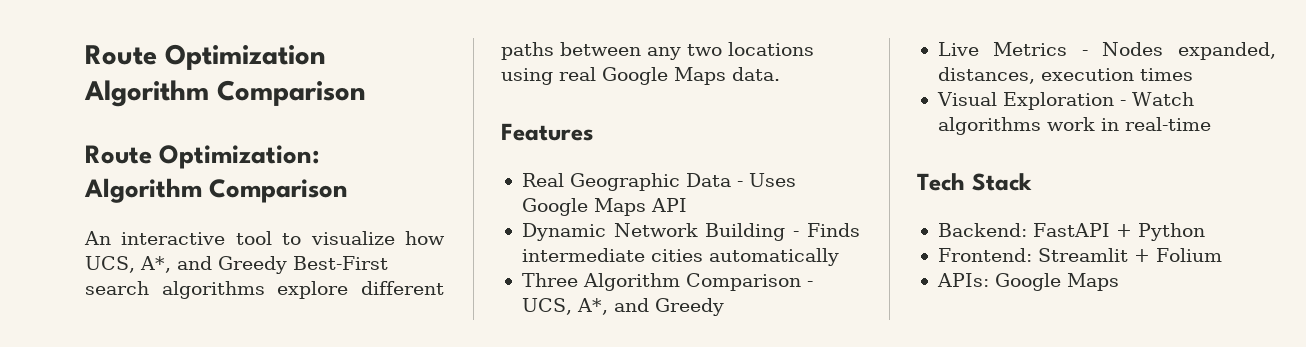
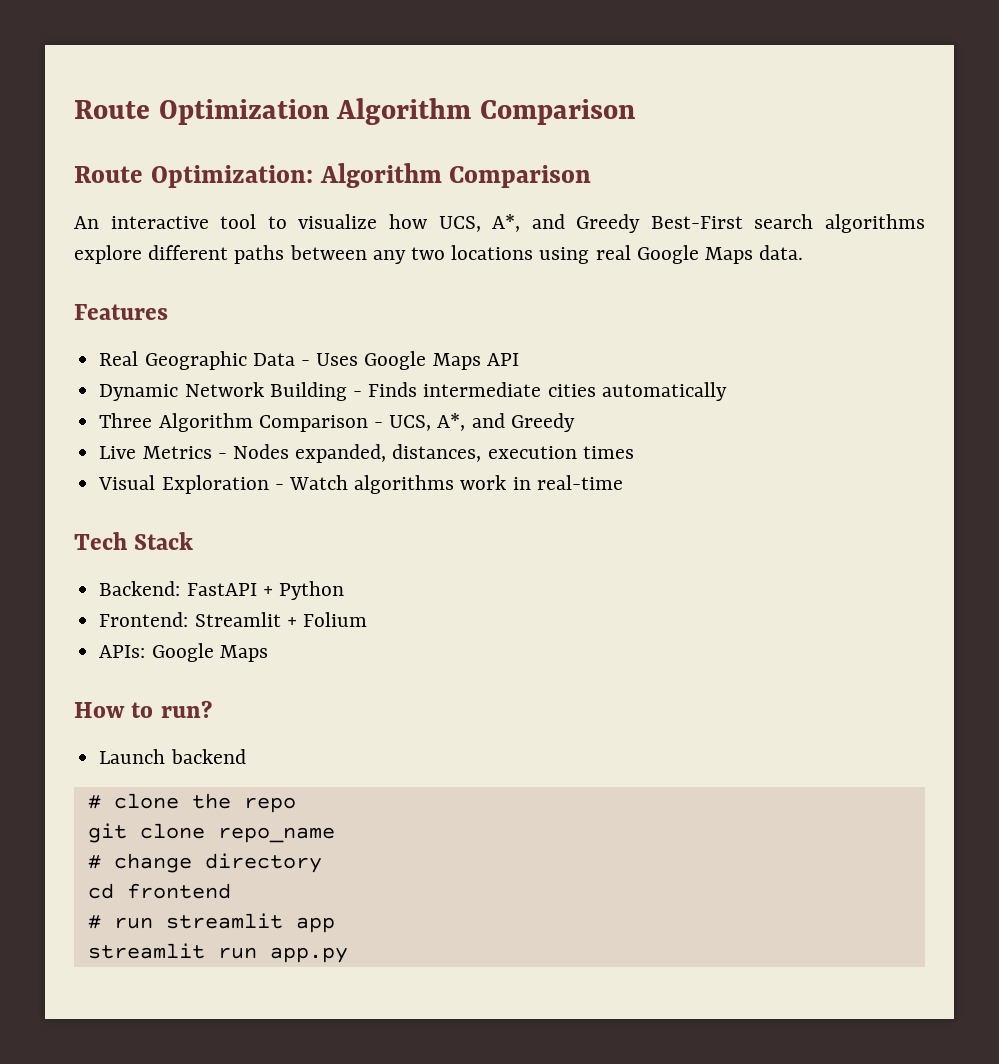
(1119, 282) none -> [74,700,212,718] [99,749,246,764] [87,793,296,813] [87,823,335,843] [87,853,322,873] [87,883,231,899] [87,913,335,933] [87,943,348,963] // How to run? // Launch backend // # clone the repo // git clone repo_name // # change directory // cd frontend // # run streamlit app // streamlit run app.py

